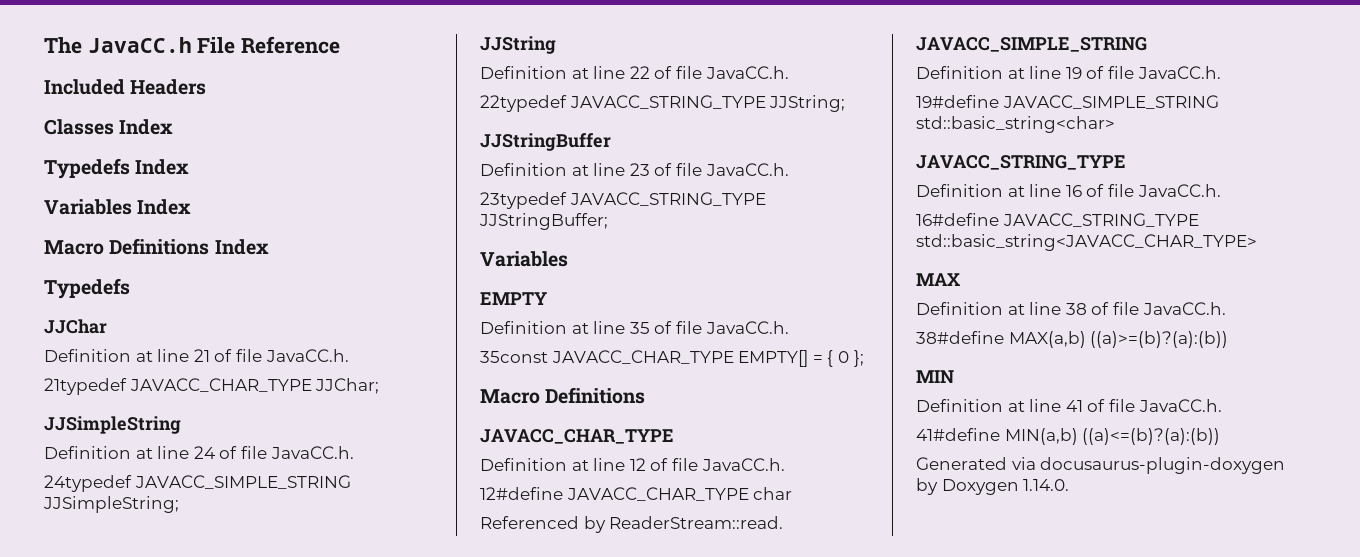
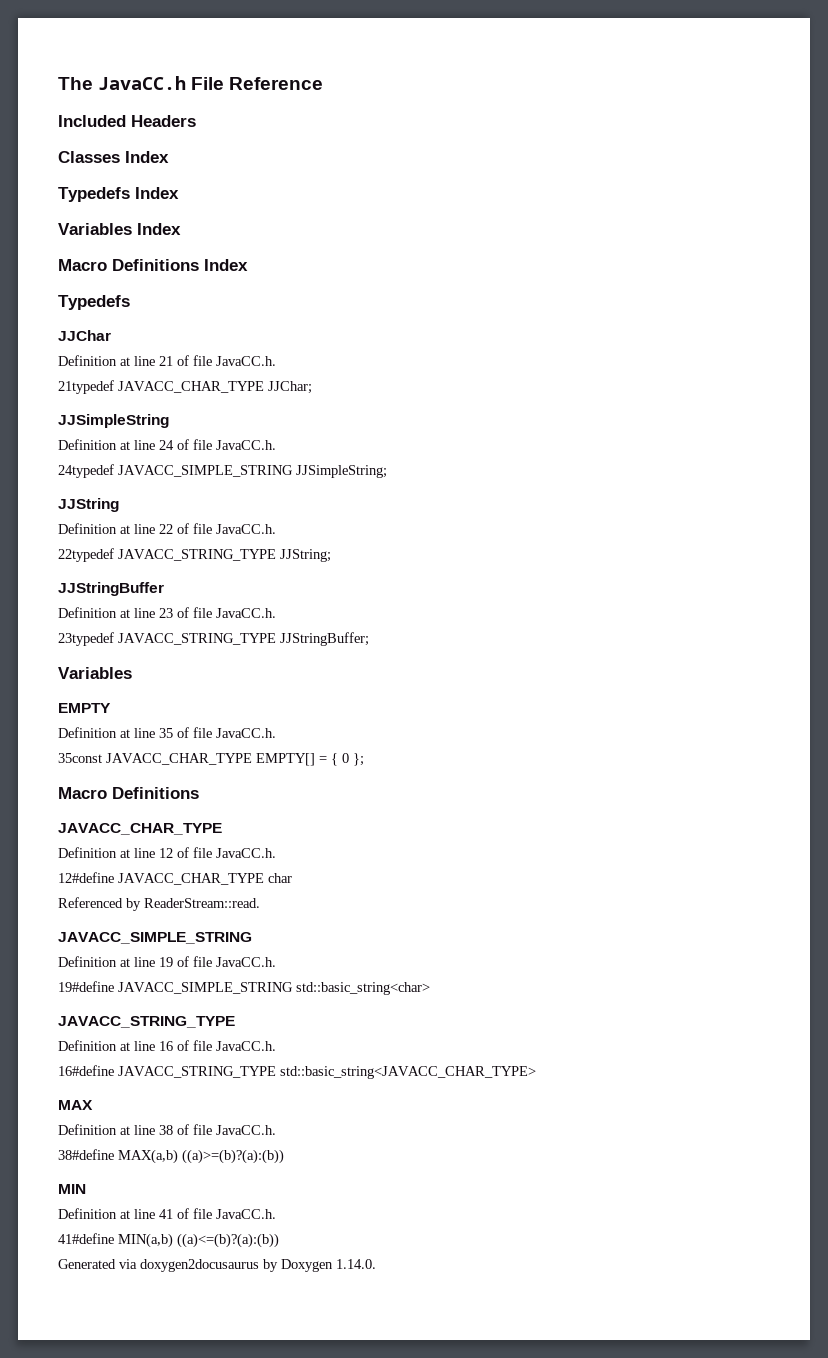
[1040,457,1286,474] docusaurus-plugin-doxygen -> [140,1259,259,1272] doxygen2docusaurus

